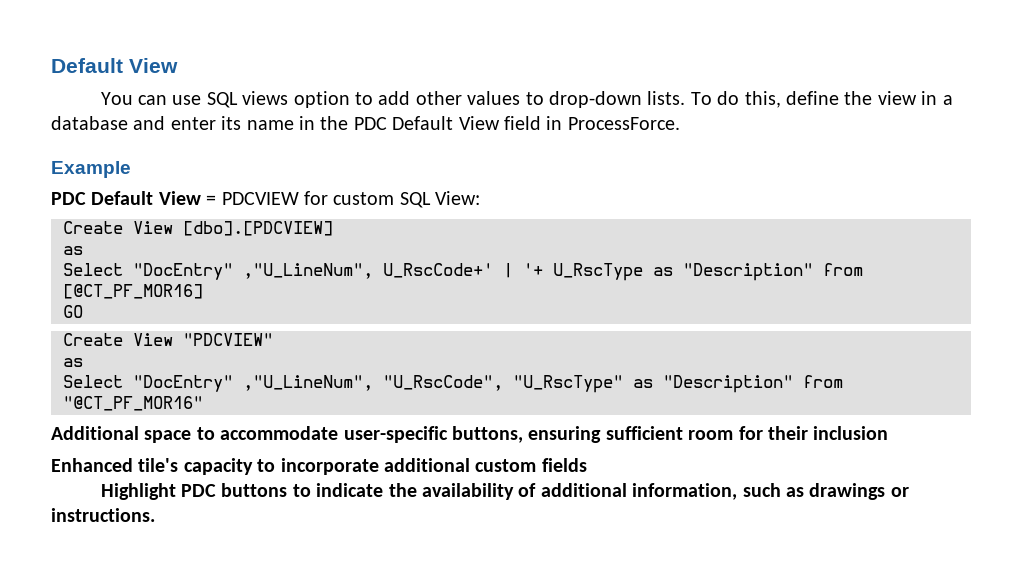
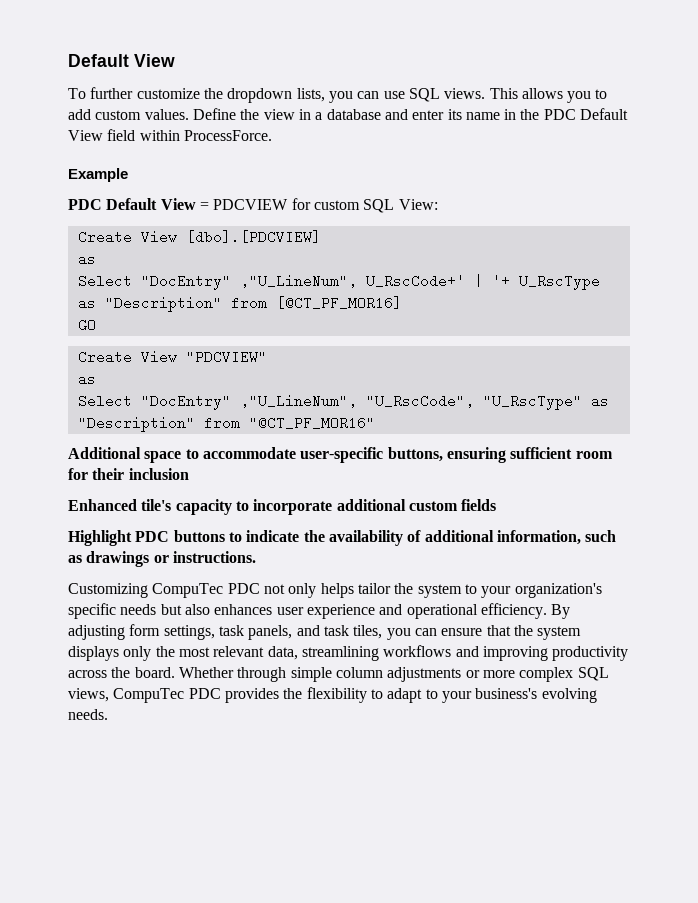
[100,91,839,108] You can use SQL views option to add other values to drop-down lists. To do this, define -> [68,87,608,103] [68,108,236,120] To further customize the dropdown lists, you can use SQL views. This allows you to add custom values. Define
[546,116,563,130] in -> [139,130,180,141] within
(155, 515) none -> [68,583,602,598] [68,603,571,619] [68,624,582,640] [68,645,629,661] [68,667,609,682] [68,687,597,703] [68,709,108,720] // Customizing CompuTec PDC not only helps tailor the system to your organization's specific needs but also enhances user experience and operational efficiency. By adjusting form settings, task panels, and task tiles, you can ensure that the system displays only the most relevant data, streamlining workflows and improving productivity across the board. Whether through simple column adjustments or more complex SQL views, CompuTec PDC provides the flexibility to adapt to your business's evolving needs.

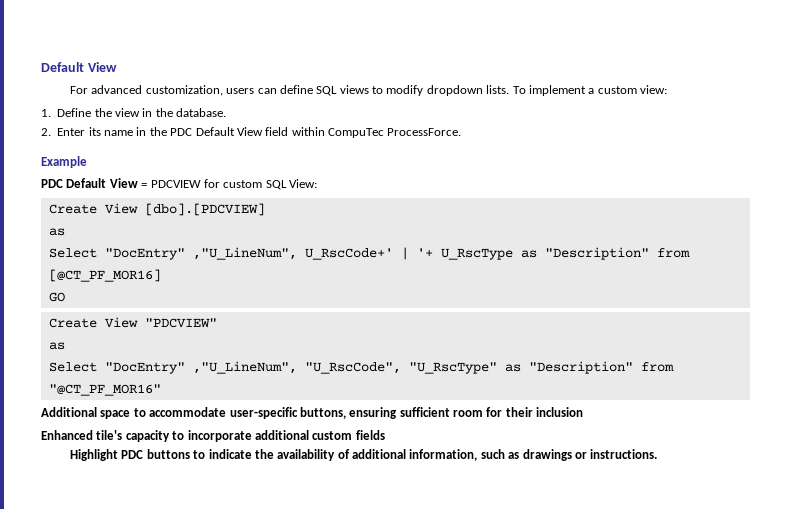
[68,87,608,103] [68,108,445,120] To further customize the dropdown lists, you can use SQL views. This allows you to add custom values. Define the view in a database and enter -> [70,85,668,96] [41,108,227,117] [41,128,86,136] For advanced customization, users can define SQL views to modify dropdown lists. To implement a custom view: // 1. Define the view in the database. // 2. Enter
(180, 135) none -> [328,128,384,138] CompuTec
[68,583,602,598] [68,603,571,619] [68,624,582,640] [68,645,629,661] [68,667,609,682] [68,687,597,703] [68,709,108,720] // Customizing CompuTec PDC not only helps tailor the system to your organization's specific needs but also enhances user experience and operational efficiency. By adjusting form settings, task panels, and task tiles, you can ensure that the system displays only the most relevant data, streamlining workflows and improving productivity across the board. Whether through simple column adjustments or more complex SQL views, CompuTec PDC provides the flexibility to adapt to your business's evolving needs. -> (658, 454) none

